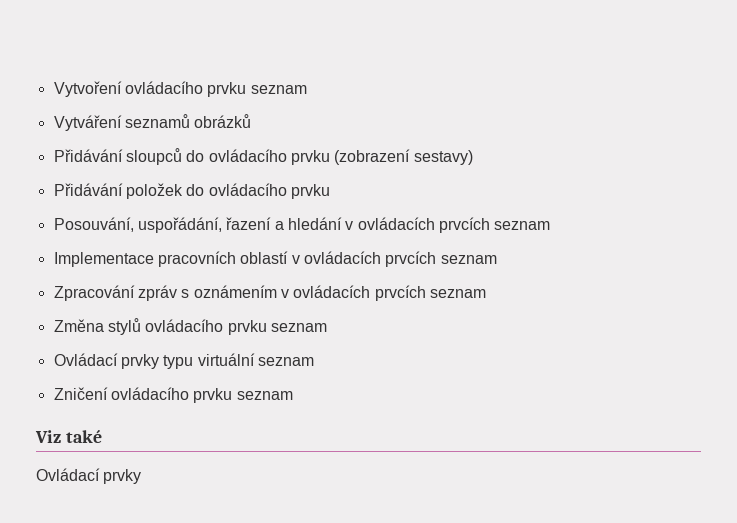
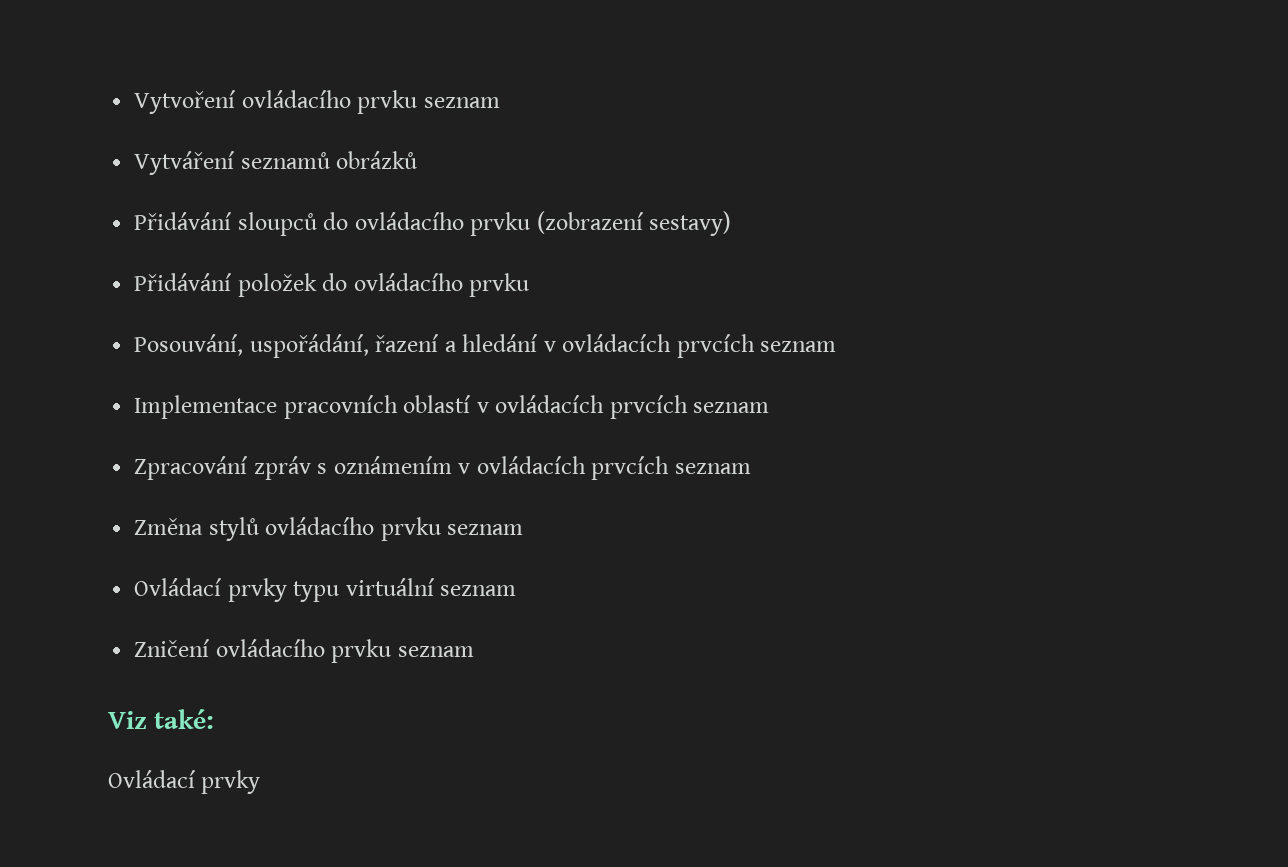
[65,430,102,443] také -> [154,709,215,729] také:

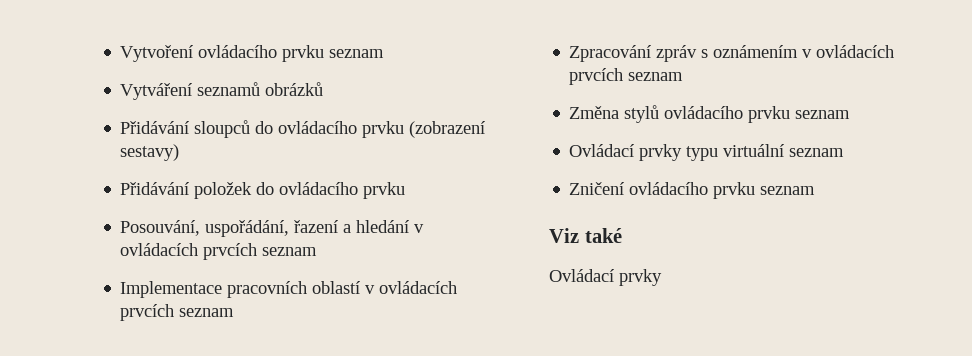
[154,709,215,729] také: -> [584,228,622,243] také

